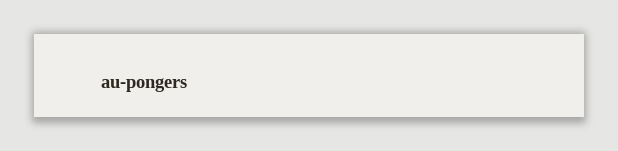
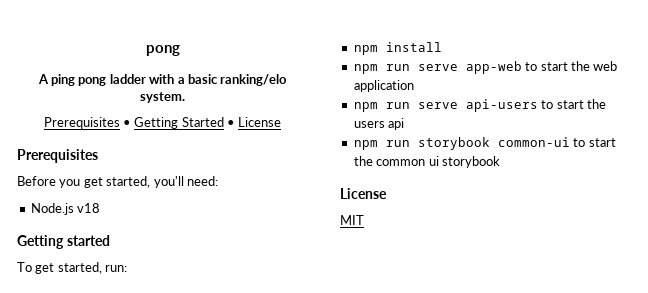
[101,78,187,92] au-pongers -> [145,45,180,56] [37,74,288,86] [140,92,185,103] [43,117,282,129] [17,149,98,163] [17,176,218,188] [30,203,101,215] [17,235,110,249] [17,262,128,274] [353,42,442,55] [353,61,618,74] [353,80,414,92] [353,99,606,112] [353,118,405,130] [353,137,616,150] [353,156,500,168] [340,188,387,199] [340,215,364,225] pong // A ping pong ladder with a basic ranking/elo system. // Prerequisites • Getting Started • License // Prerequisites // Before you get started, you'll need: // Node.js v18 // Getting started // To get started, run: // npm install // npm run serve app-web to start the web application // npm run serve api-users to start the users api // npm run storybook common-ui to start the common ui storybook // License // MIT

